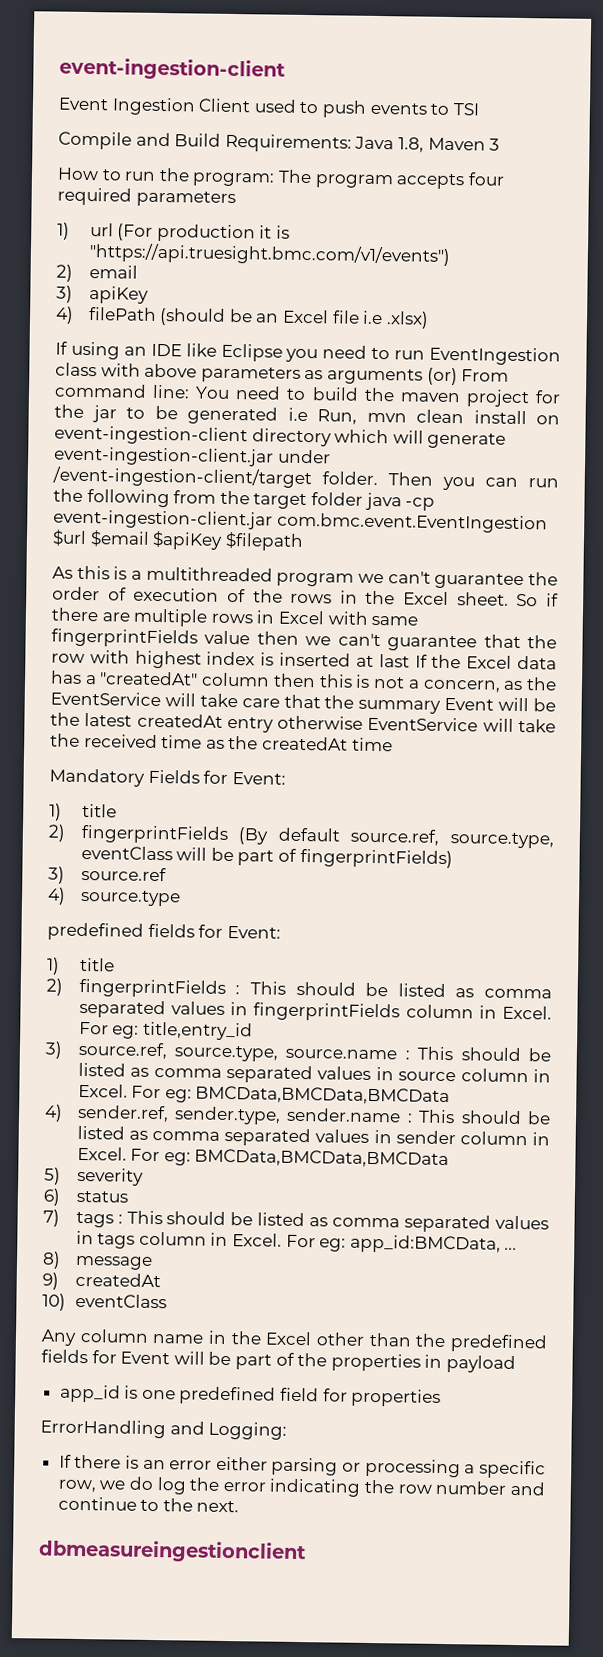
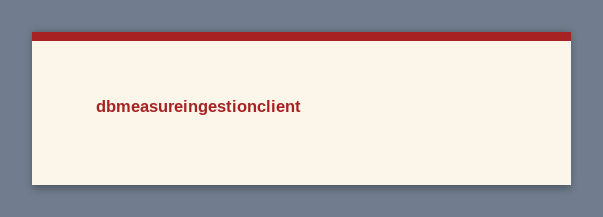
[59,57,286,81] [58,97,480,118] [58,131,501,153] [57,167,505,190] [57,187,236,208] [57,222,291,243] [88,243,451,266] [56,264,138,282] [56,285,149,304] [55,306,429,329] [55,341,561,366] [55,362,510,386] [54,383,561,408] [54,404,560,425] [54,425,507,449] [54,446,331,467] [52,466,559,491] [53,488,436,511] [53,509,548,534] [52,529,304,551] [52,565,559,590] [52,586,559,607] [51,607,419,627] [51,628,557,652] [51,650,557,670] [50,670,558,693] [50,691,557,714] [50,712,556,733] [50,733,393,752] [49,768,286,787] [49,803,117,821] [48,824,554,849] [80,845,453,869] [48,866,167,884] [47,887,181,907] [47,922,281,941] [46,957,115,975] [46,978,553,999] [78,999,552,1022] [78,1021,253,1041] [45,1041,551,1062] [77,1062,551,1084] [77,1083,451,1106] [44,1104,551,1125] [76,1125,550,1147] [76,1146,450,1169] [44,1167,144,1186] [43,1188,128,1206] [43,1209,549,1233] [75,1230,518,1254] [42,1251,153,1270] [42,1272,161,1290] [42,1293,167,1311] [41,1328,548,1353] [41,1349,516,1374] [59,1384,442,1407] [40,1419,288,1440] [58,1454,546,1479] [57,1476,546,1497] [57,1496,240,1513] event-ingestion-client // Event Ingestion Client used to push events to TSI // Compile and Build Requirements: Java 1.8, Maven 3 // How to run the program: The program accepts four required parameters // 1) url (For production it is "https://api.truesight.bmc.com/v1/events") // 2) email // 3) apiKey // 4) filePath (should be an Excel file i.e .xlsx) // If using an IDE like Eclipse you need to run EventIngestion class with above parameters as arguments (or) From command line: You need to build the maven project for the jar to be generated i.e Run, mvn clean install on event-ingestion-client directory which will generate event-ingestion-client.jar under /event-ingestion-client/target folder. Then you can run the following from the target folder java -cp event-ingestion-client.jar com.bmc.event.EventIngestion $url $email $apiKey $filepath // As this is a multithreaded program we can't guarantee the order of execution of the rows in the Excel sheet. So if there are multiple rows in Excel with same fingerprintFields value then we can't guarantee that the row with highest index is inserted at last If the Excel data has a "createdAt" column then this is not a concern, as the EventService will take care that the summary Event will be the latest createdAt entry otherwise EventService will take the received time as the createdAt time // Mandatory Fields for Event: // 1) title // 2) fingerprintFields (By default source.ref, source.type, eventClass will be part of fingerprintFields) // 3) source.ref // 4) source.type // predefined fields for Event: // 1) title // 2) fingerprintFields : This should be listed as comma separated values in fingerprintFields column in Excel. For eg: title,entry_id // 3) source.ref, source.type, source.name : This should be listed as comma separated values in source column in Excel. For eg: BMCData,BMCData,BMCData // 4) sender.ref, sender.type, sender.name : This should be listed as comma separated values in sender column in Excel. For eg: BMCData,BMCData,BMCData // 5) severity // 6) status // 7) tags : This should be listed as comma separated values in tags column in Excel. For eg: app_id:BMCData, ... // 8) message // 9) createdAt // 10) eventClass // Any column name in the Excel other than the predefined fields for Event will be part of the properties in payload // app_id is one predefined field for properties // ErrorHandling and Logging: // If there is an error either parsing or processing a specific row, we do log the error indicating the row number and continue to the next. // -> (96, 107) none

